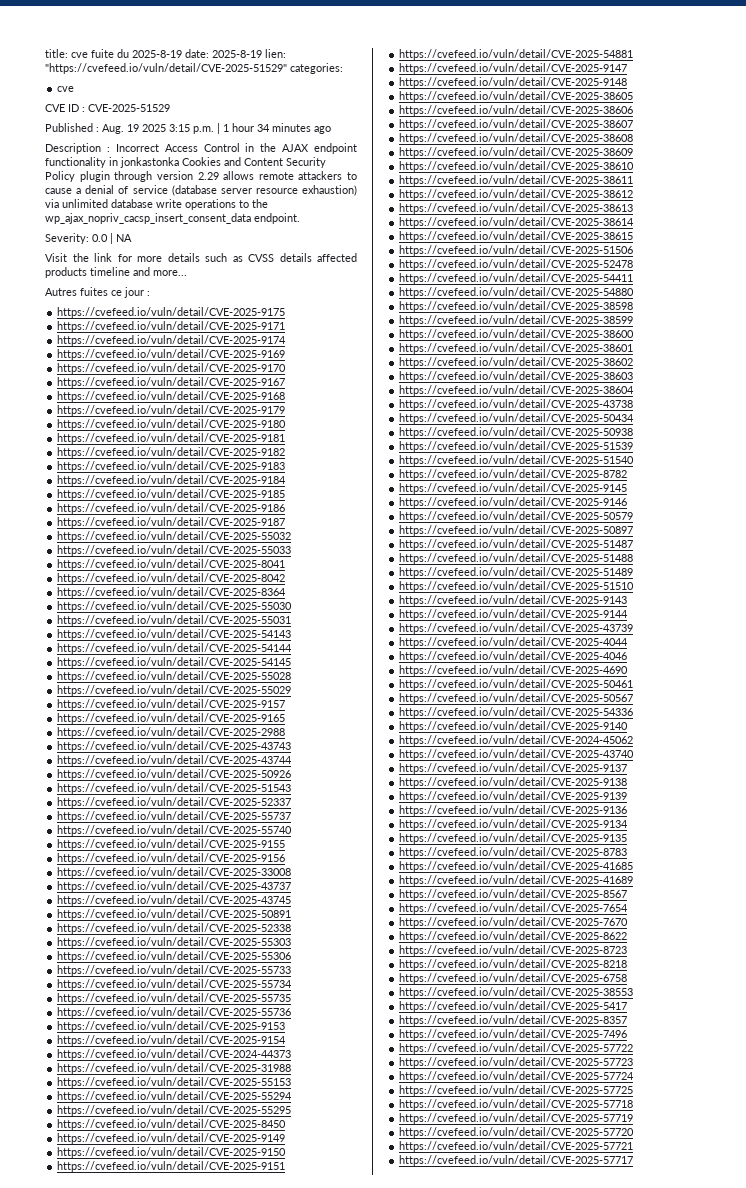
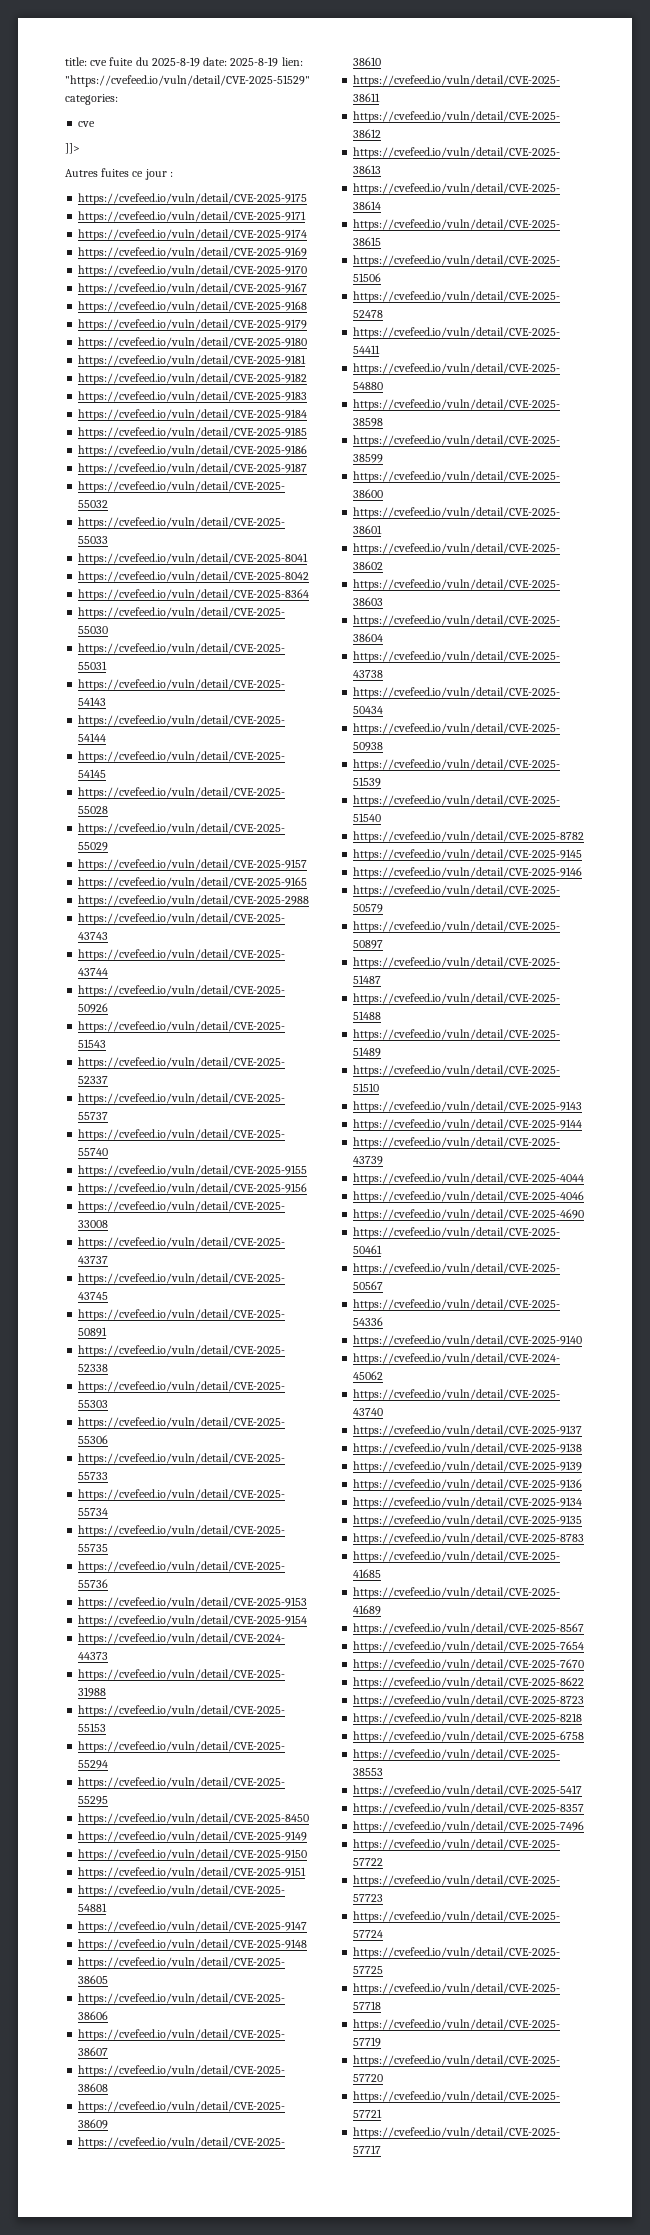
[45,104,170,112] [45,123,331,134] [45,143,357,154] [45,157,326,168] [45,171,357,182] [45,185,357,196] [45,199,268,210] [45,213,300,224] [45,233,132,244] [45,253,357,262] [45,267,187,278] CVE ID : CVE-2025-51529 // Published : Aug. 19 2025 3:15 p.m. | 1 hour 34 minutes ago // Description : Incorrect Access Control in the AJAX endpoint functionality in jonkastonka Cookies and Content Security Policy plugin through version 2.29 allows remote attackers to cause a denial of service (database server resource exhaustion) via unlimited database write operations to the wp_ajax_nopriv_cacsp_insert_consent_data endpoint. // Severity: 0.0 | NA // Visit the link for more details such as CVSS details affected products timeline and more... -> [65,143,80,154] ]]>

